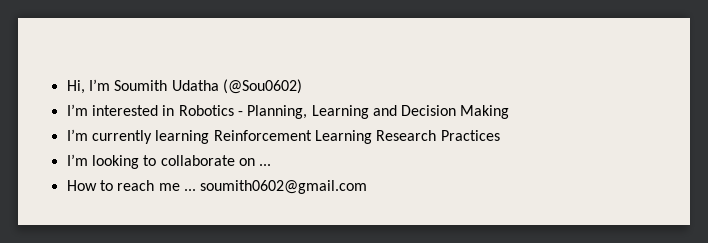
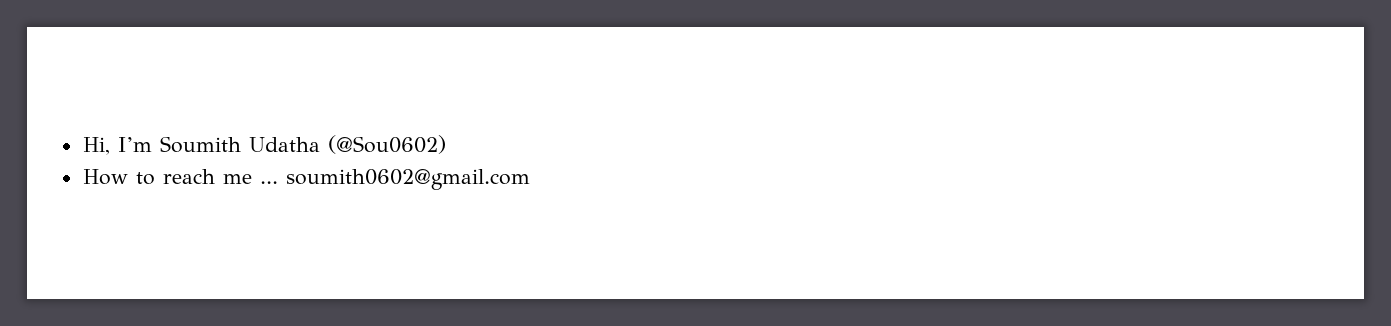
[66,104,510,119] [66,129,500,144] [66,154,272,169] // I’m interested in Robotics - Planning, Learning and Decision Making // I’m currently learning Reinforcement Learning Research Practices // I’m looking to collaborate on ... -> (446, 144) none

